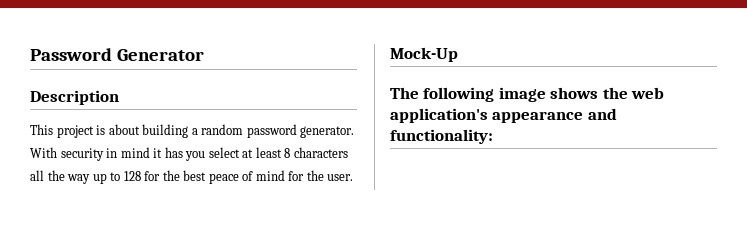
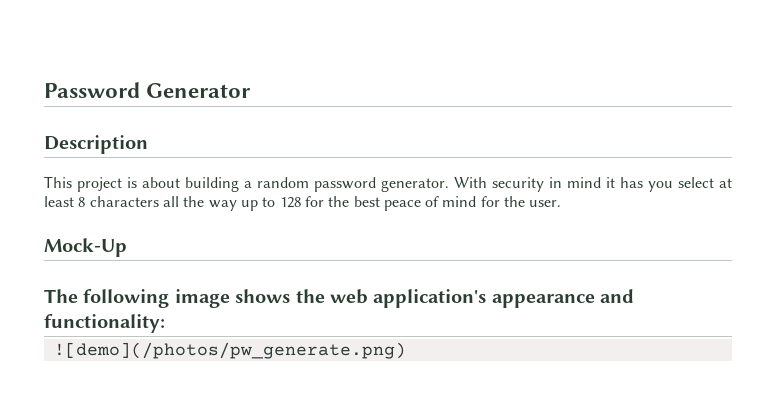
(493, 136) none -> [53,342,406,359] // ![demo](/photos/pw_generate.png)

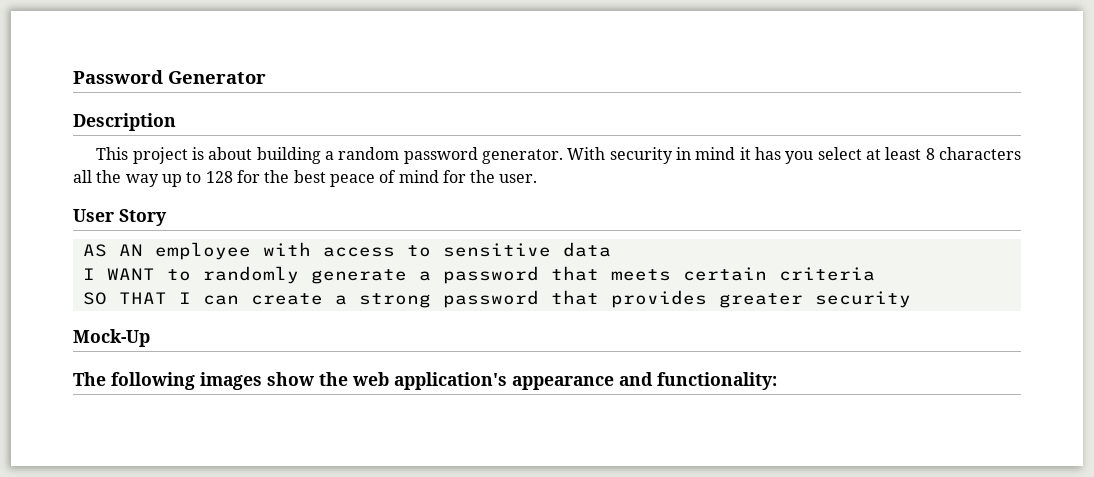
(562, 203) none -> [73,209,167,226] [82,242,611,260] [82,266,875,284] [82,290,911,308] // User Story // AS AN employee with access to sensitive data // I WANT to randomly generate a password that meets certain criteria // SO THAT I can create a strong password that provides greater security
[174,289,291,308] image shows -> [200,372,314,390] images show
[53,342,406,359] // ![demo](/photos/pw_generate.png) -> (777, 381) none

